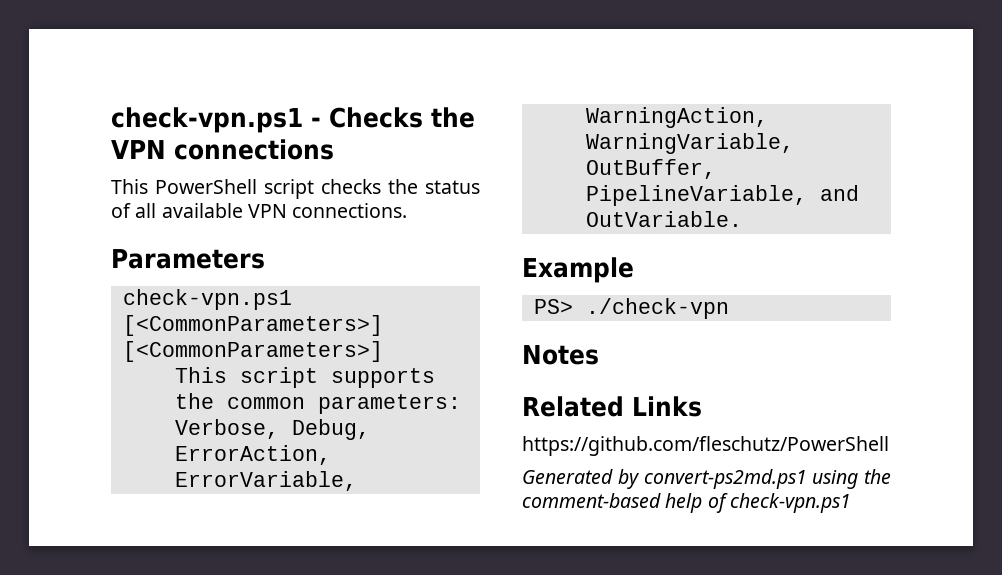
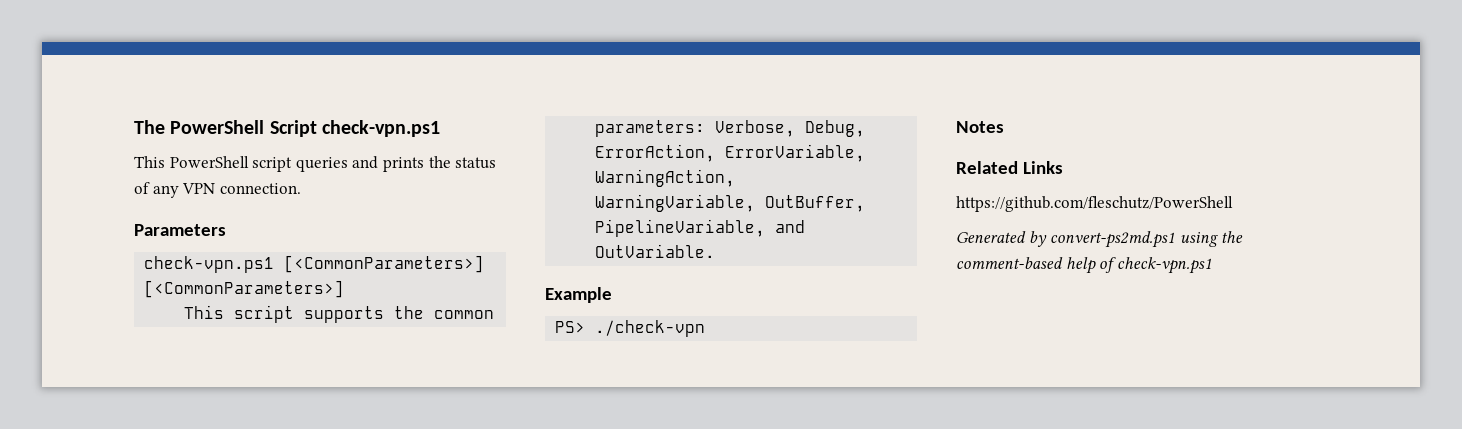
[111,107,475,133] [111,139,334,160] [111,179,480,199] [111,203,408,218] check-vpn.ps1 - Checks the VPN connections // This PowerShell script checks the status of all available VPN connections. -> [134,120,440,137] [134,156,497,172] [134,182,301,198] The PowerShell Script check-vpn.ps1 // This PowerShell script queries and prints the status of any VPN connection.

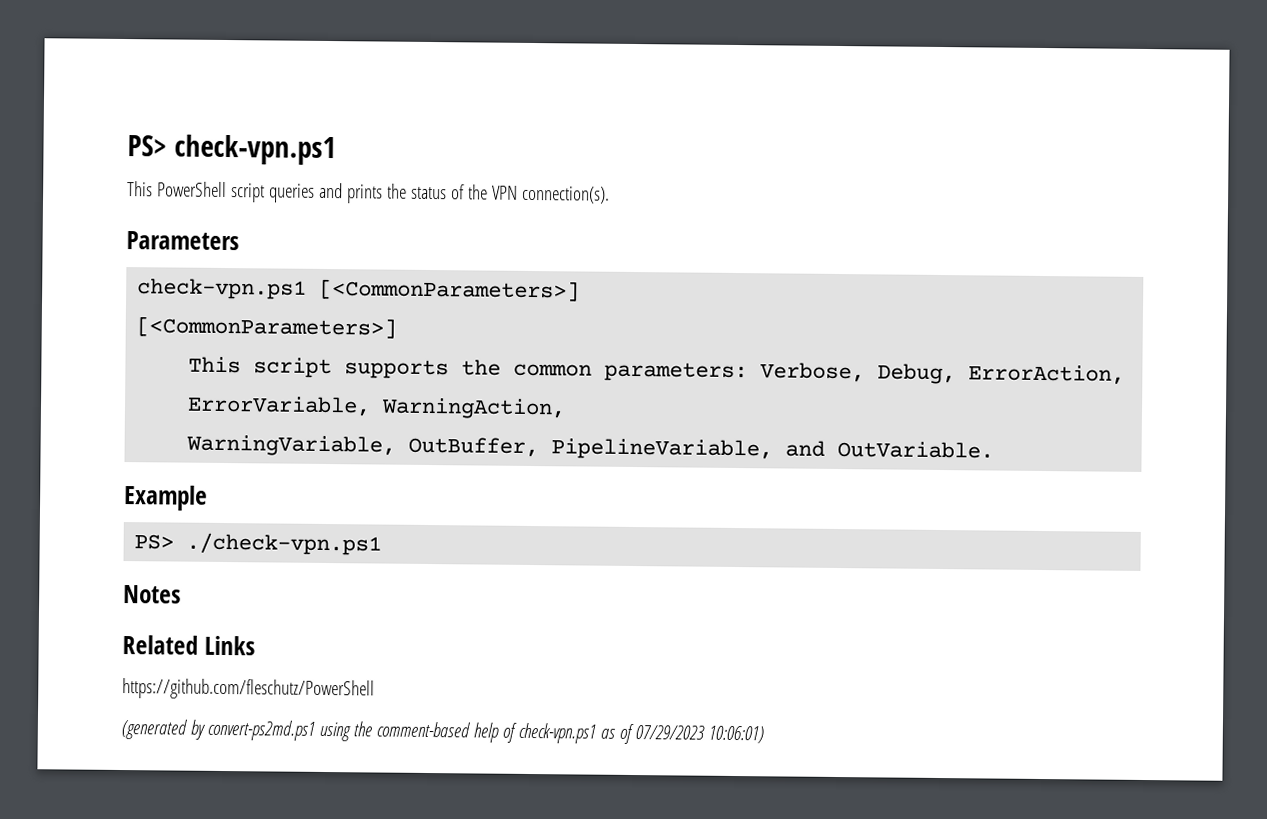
[134,120,317,137] The PowerShell Script -> [127,135,167,157] PS>
[152,183,301,198] any VPN connection. -> [467,184,610,204] the VPN connection(s).
[595,320,706,337] ./check-vpn -> [186,532,383,556] ./check-vpn.ps1
[956,231,1026,243] Generated -> [121,719,187,740] (generated
(1212, 265) none -> [599,723,764,745] as of 07/29/2023 10:06:01)

